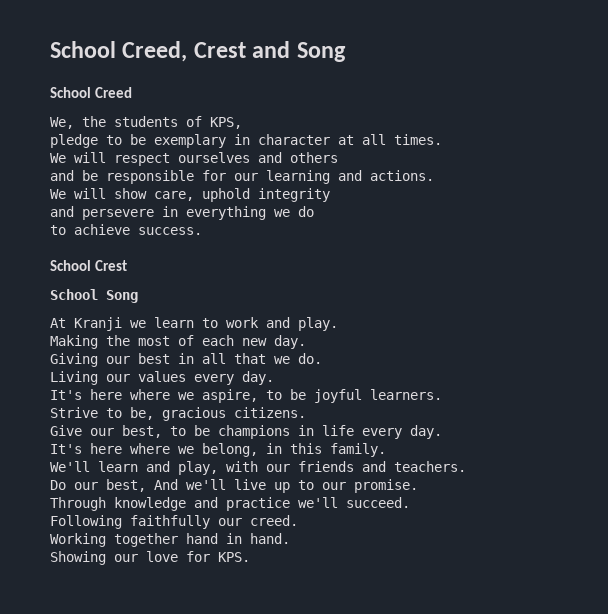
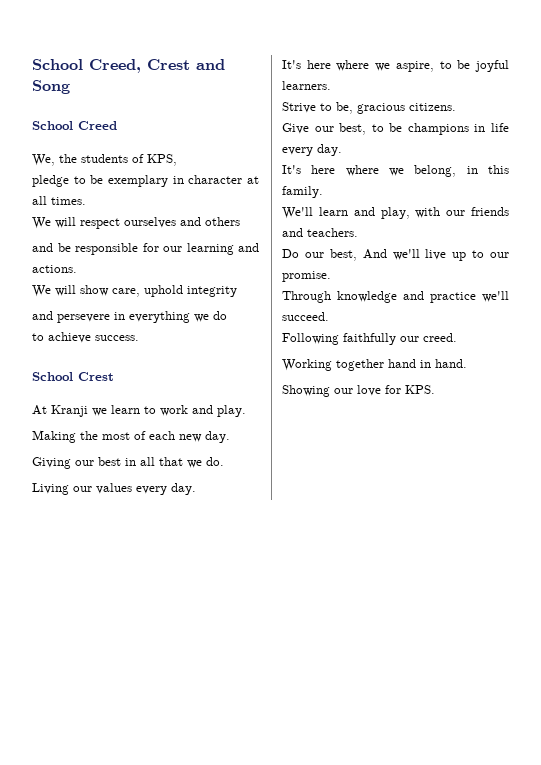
[50,289,138,303] // School Song -> (114, 376) none

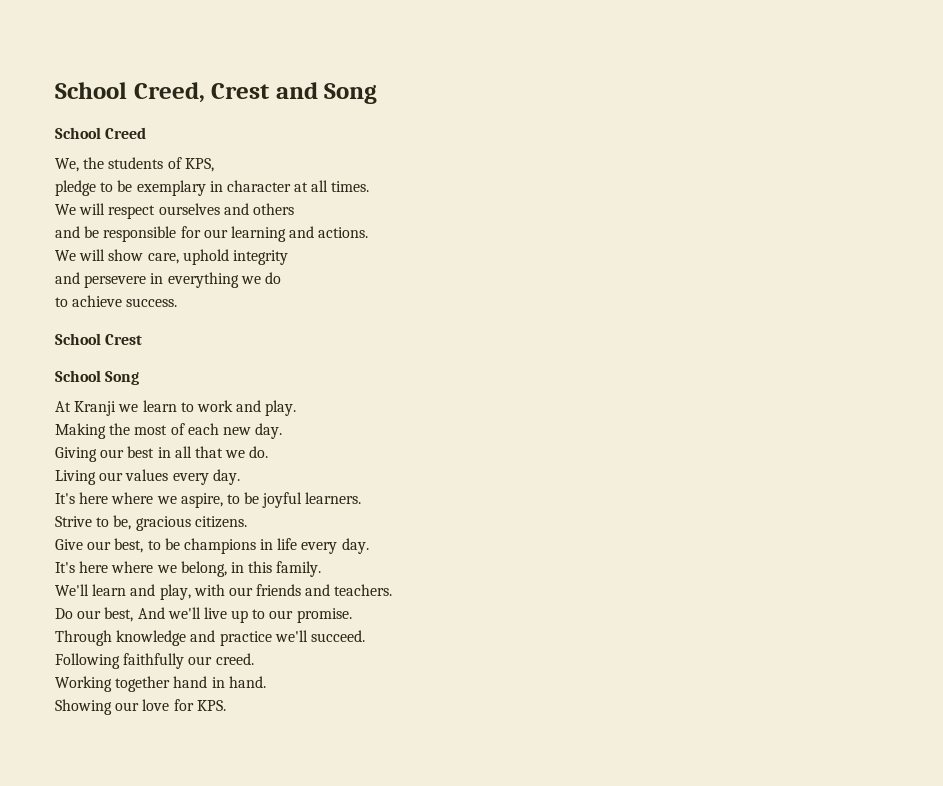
(114, 376) none -> [55,370,140,385] // School Song

